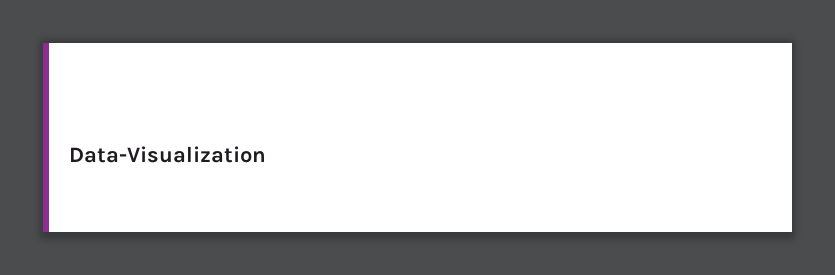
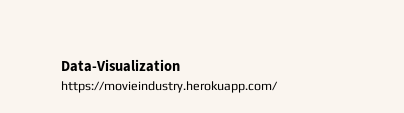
(266, 154) none -> [61,81,278,93] // https://movieindustry.herokuapp.com/

